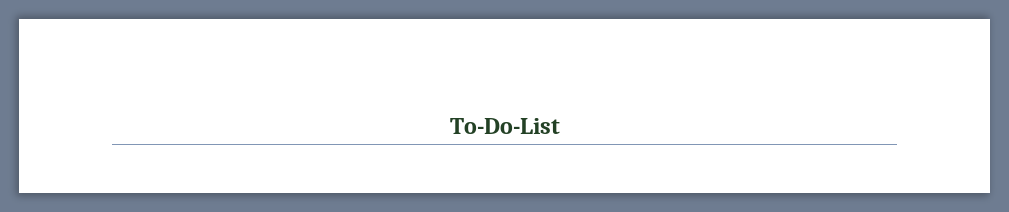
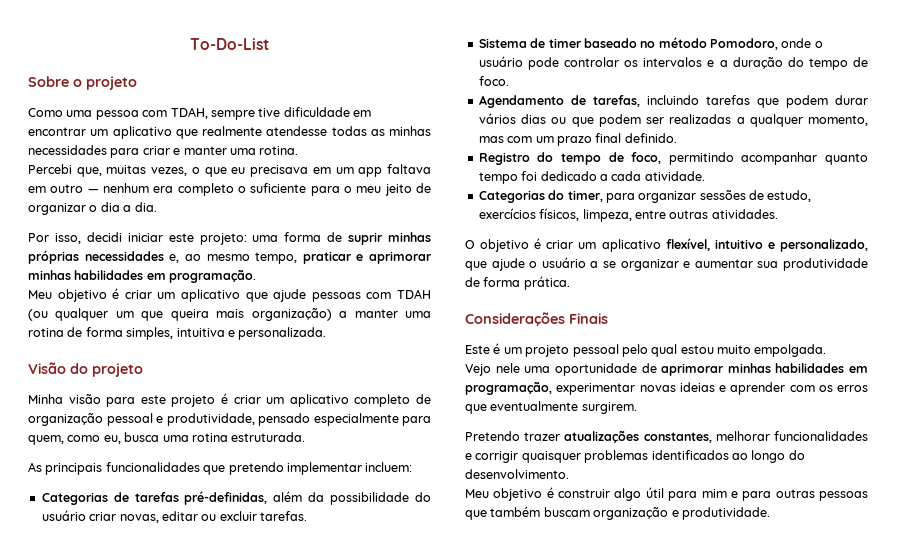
(560, 126) none -> [28,76,137,90] [28,107,371,120] [28,126,431,139] [28,145,299,158] [28,164,432,177] [28,183,431,196] [28,202,157,215] [28,232,431,245] [28,250,432,264] [28,269,257,283] [28,288,431,302] [28,308,432,321] [28,327,327,340] [28,362,143,377] [28,393,431,407] [28,413,431,426] [28,432,306,445] [28,462,413,475] [41,491,432,505] [41,510,307,523] [478,37,823,50] [478,56,868,70] [478,76,509,86] [478,95,868,108] [478,113,868,127] [478,133,677,146] [478,152,868,165] [478,171,705,184] [478,190,812,203] [478,208,778,222] [465,238,868,252] [465,257,868,271] [465,276,570,290] [465,312,608,326] [465,343,827,357] [465,363,868,376] [465,381,868,395] [465,401,637,414] [465,430,868,443] [465,450,805,463] [465,469,569,479] [465,487,868,501] [465,506,770,520] // Sobre o projeto // Como uma pessoa com TDAH, sempre tive dificuldade em encontrar um aplicativo que realmente atendesse todas as minhas necessidades para criar e manter uma rotina. // Percebi que, muitas vezes, o que eu precisava em um app faltava em outro — nenhum era completo o suficiente para o meu jeito de organizar o dia a dia. // Por isso, decidi iniciar este projeto: uma forma de suprir minhas próprias necessidades e, ao mesmo tempo, praticar e aprimorar minhas habilidades em programação. // Meu objetivo é criar um aplicativo que ajude pessoas com TDAH (ou qualquer um que queira mais organização) a manter uma rotina de forma simples, intuitiva e personalizada. // Visão do projeto // Minha visão para este projeto é criar um aplicativo completo de organização pessoal e produtividade, pensado especialmente para quem, como eu, busca uma rotina estruturada. // As principais funcionalidades que pretendo implementar incluem: // Categorias de tarefas pré-definidas, além da possibilidade do usuário criar novas, editar ou excluir tarefas. // Sistema de timer baseado no método Pomodoro, onde o usuário pode controlar os intervalos e a duração do tempo de foco. // Agendamento de tarefas, incluindo tarefas que podem durar vários dias ou que podem ser realizadas a qualquer momento, mas com um prazo final definido. // Registro do tempo de foco, permitindo acompanhar quanto tempo foi dedicado a cada atividade. // Categorias do timer, para organizar sessões de estudo, exercícios físicos, limpeza, entre outras atividades. // O objetivo é criar um aplicativo flexível, intuitivo e personalizado, que ajude o usuário a se organizar e aumentar sua produtividade de forma prática. // Considerações Finais // Este é um projeto pessoal pelo qual estou muito empolgada. // Vejo nele uma oportunidade de aprimorar minhas habilidades em programação, experimentar novas ideias e aprender com os erros que eventualmente surgirem. // Pretendo trazer atualizações constantes, melhorar funcionalidades e corrigir quaisquer problemas identificados ao longo do desenvolvimento. // Meu objetivo é construir algo útil para mim e para outras pessoas que também buscam organização e produtividade.

